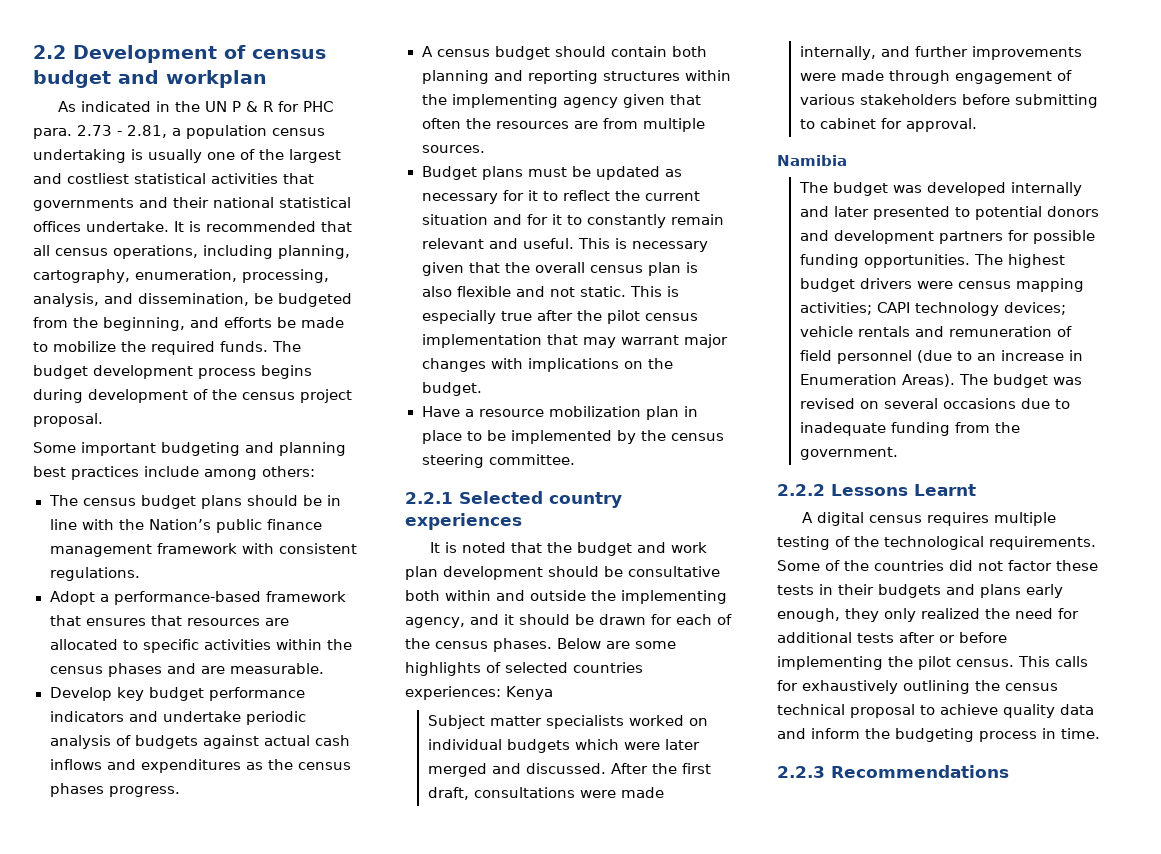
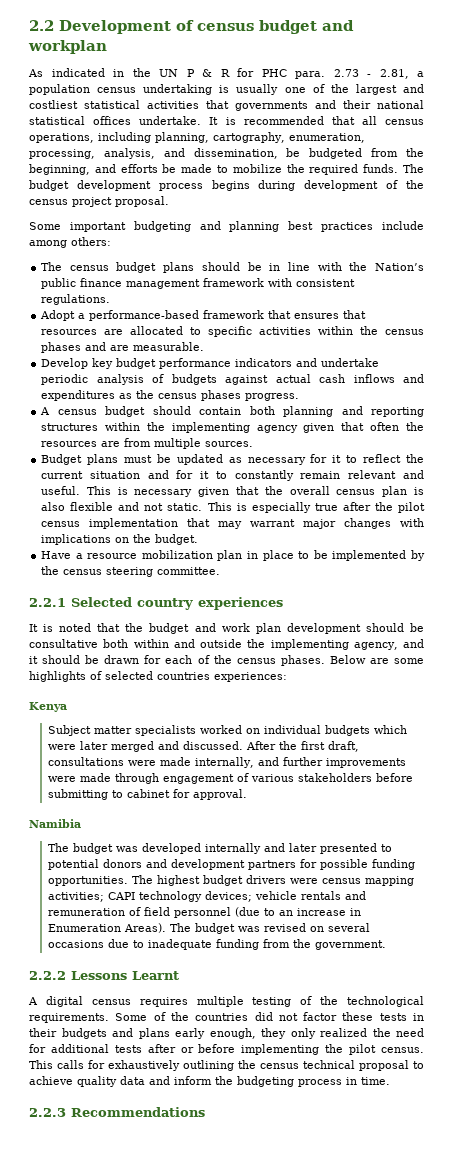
(501, 693) none -> (287, 677) //

